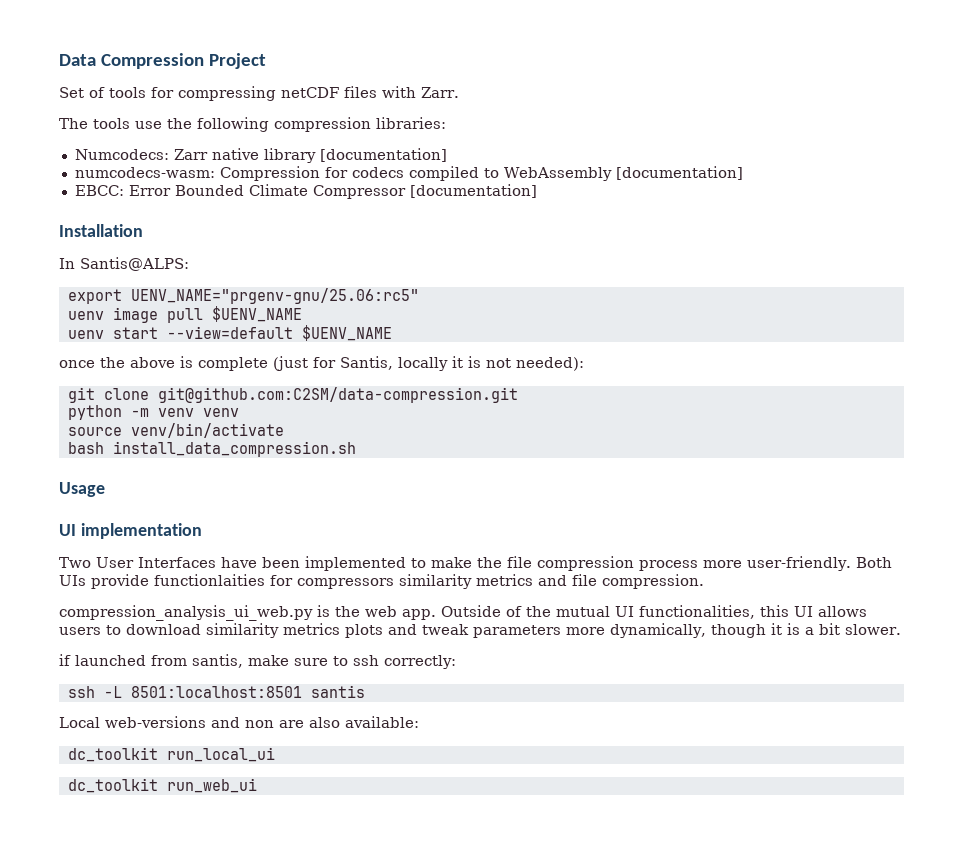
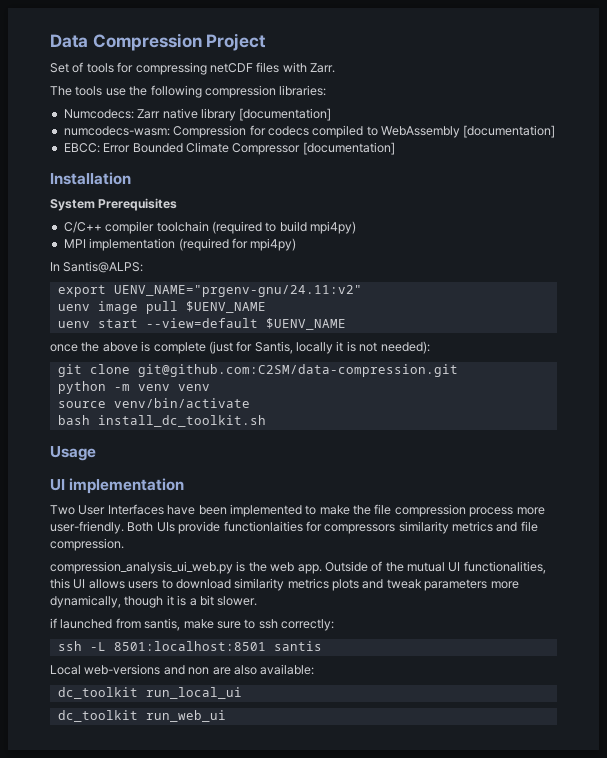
(143, 230) none -> [50,198,178,211] [63,221,356,234] [63,238,297,251] // System Prerequisites // C/C++ compiler toolchain (required to build mpi4py) // MPI implementation (required for mpi4py)
[130,288,419,304] UENV_NAME="prgenv-gnu/25.06:rc5" -> [113,285,362,297] UENV_NAME="prgenv-gnu/24.11:v2"
[112,441,356,457] install_data_compression.sh -> [97,415,266,427] install_dc_toolkit.sh

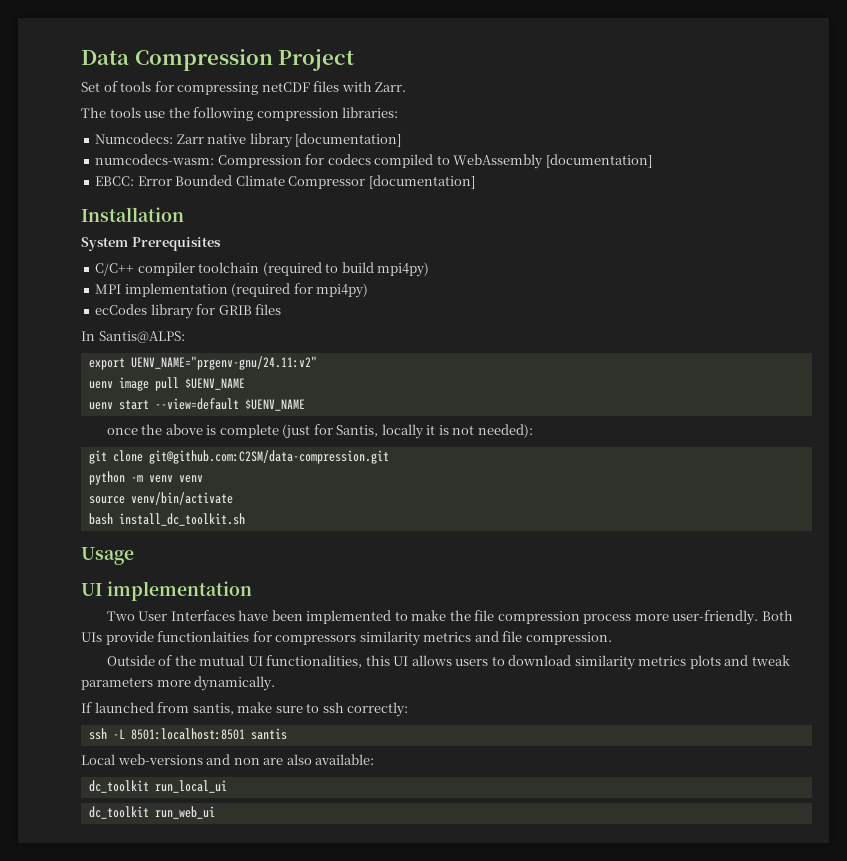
(297, 244) none -> [95,304,282,319] // ecCodes library for GRIB files
[50,561,322,574] compression_analysis_ui_web.py is the web app. -> (612, 638) none
[50,595,258,608] [50,618,57,628] dynamically, though it is a bit slower. // if -> [194,676,276,691] [81,702,92,713] dynamically. // If

